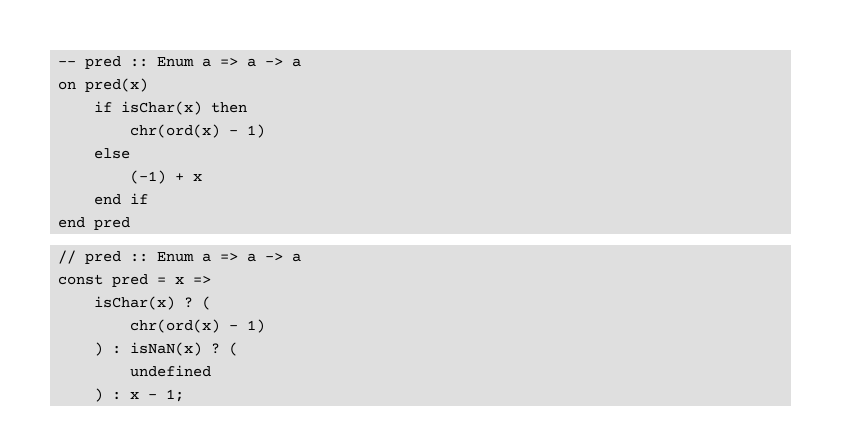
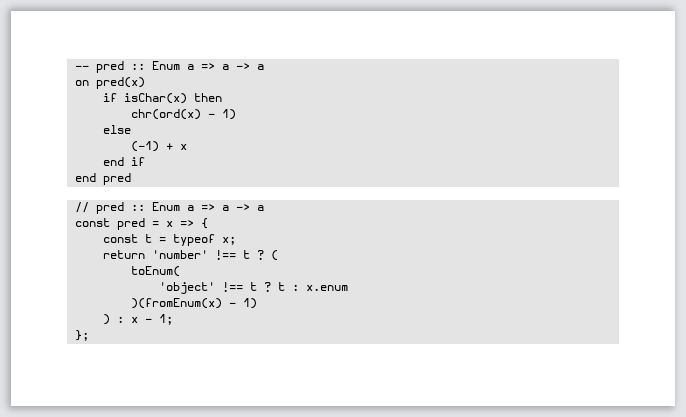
[93,296,211,310] [129,319,265,333] [93,342,238,356] [129,365,211,377] // isChar(x) ? ( // chr(ord(x) - 1) // ) : isNaN(x) ? ( // undefined -> [200,218,208,229] [102,234,236,246] [102,250,278,261] [130,266,180,277] [158,282,348,294] [130,298,257,309] { // const t = typeof x; // return 'number' !== t ? ( // toEnum( // 'object' !== t ? t : x.enum // )(fromEnum(x) - 1)
(184, 395) none -> [74,330,89,341] // };

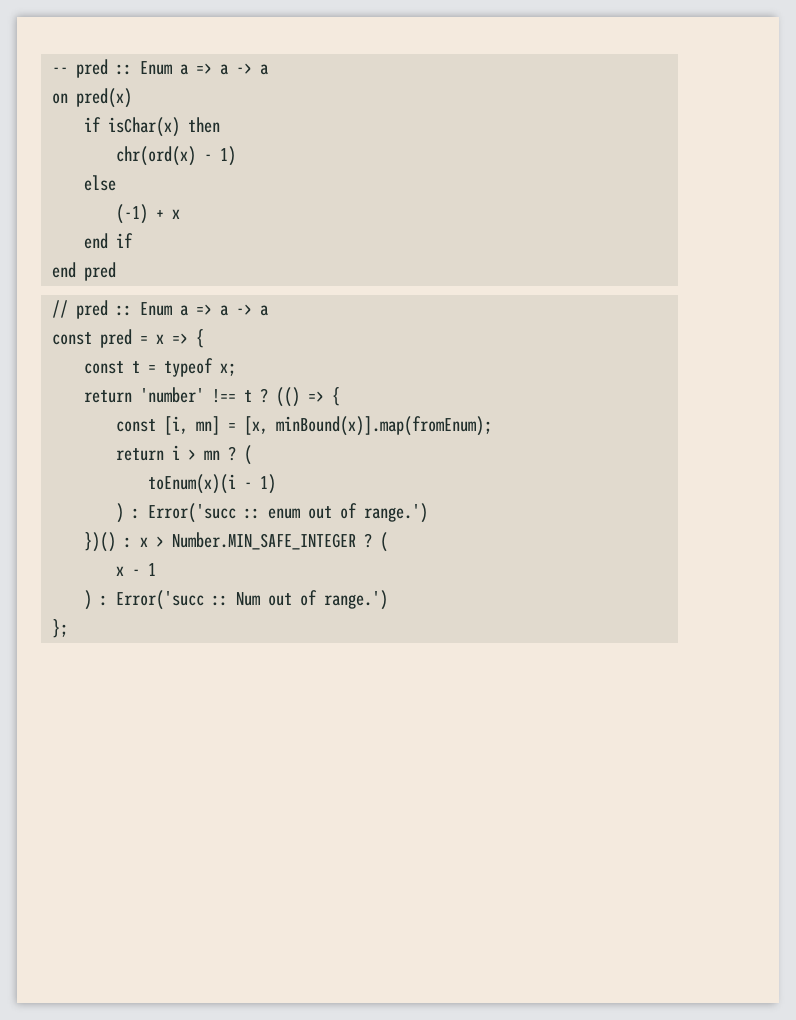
[270,250,278,261] [130,266,180,277] [158,282,348,294] [130,298,257,309] [102,314,173,325] ( // toEnum( // 'object' !== t ? t : x.enum // )(fromEnum(x) - 1) // ) : x - 1; -> [276,387,341,407] [116,416,493,436] [116,445,253,465] [148,474,277,494] [116,503,429,523] [84,532,389,552] [116,563,157,576] [84,590,389,610] (() => { // const [i, mn] = [x, minBound(x)].map(fromEnum); // return i > mn ? ( // toEnum(x)(i - 1) // ) : Error('succ :: enum out of range.') // })() : x > Number.MIN_SAFE_INTEGER ? ( // x - 1 // ) : Error('succ :: Num out of range.')

